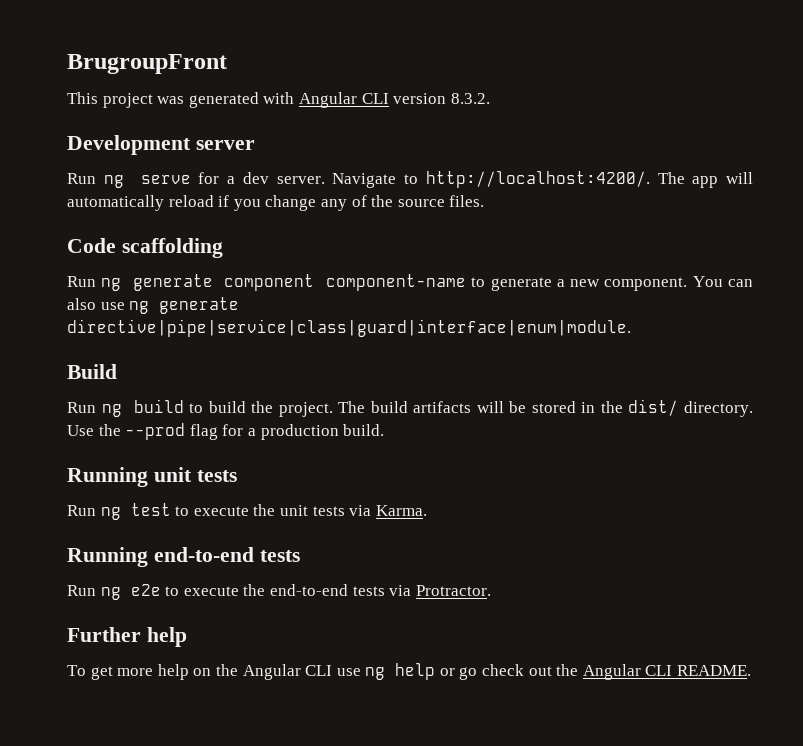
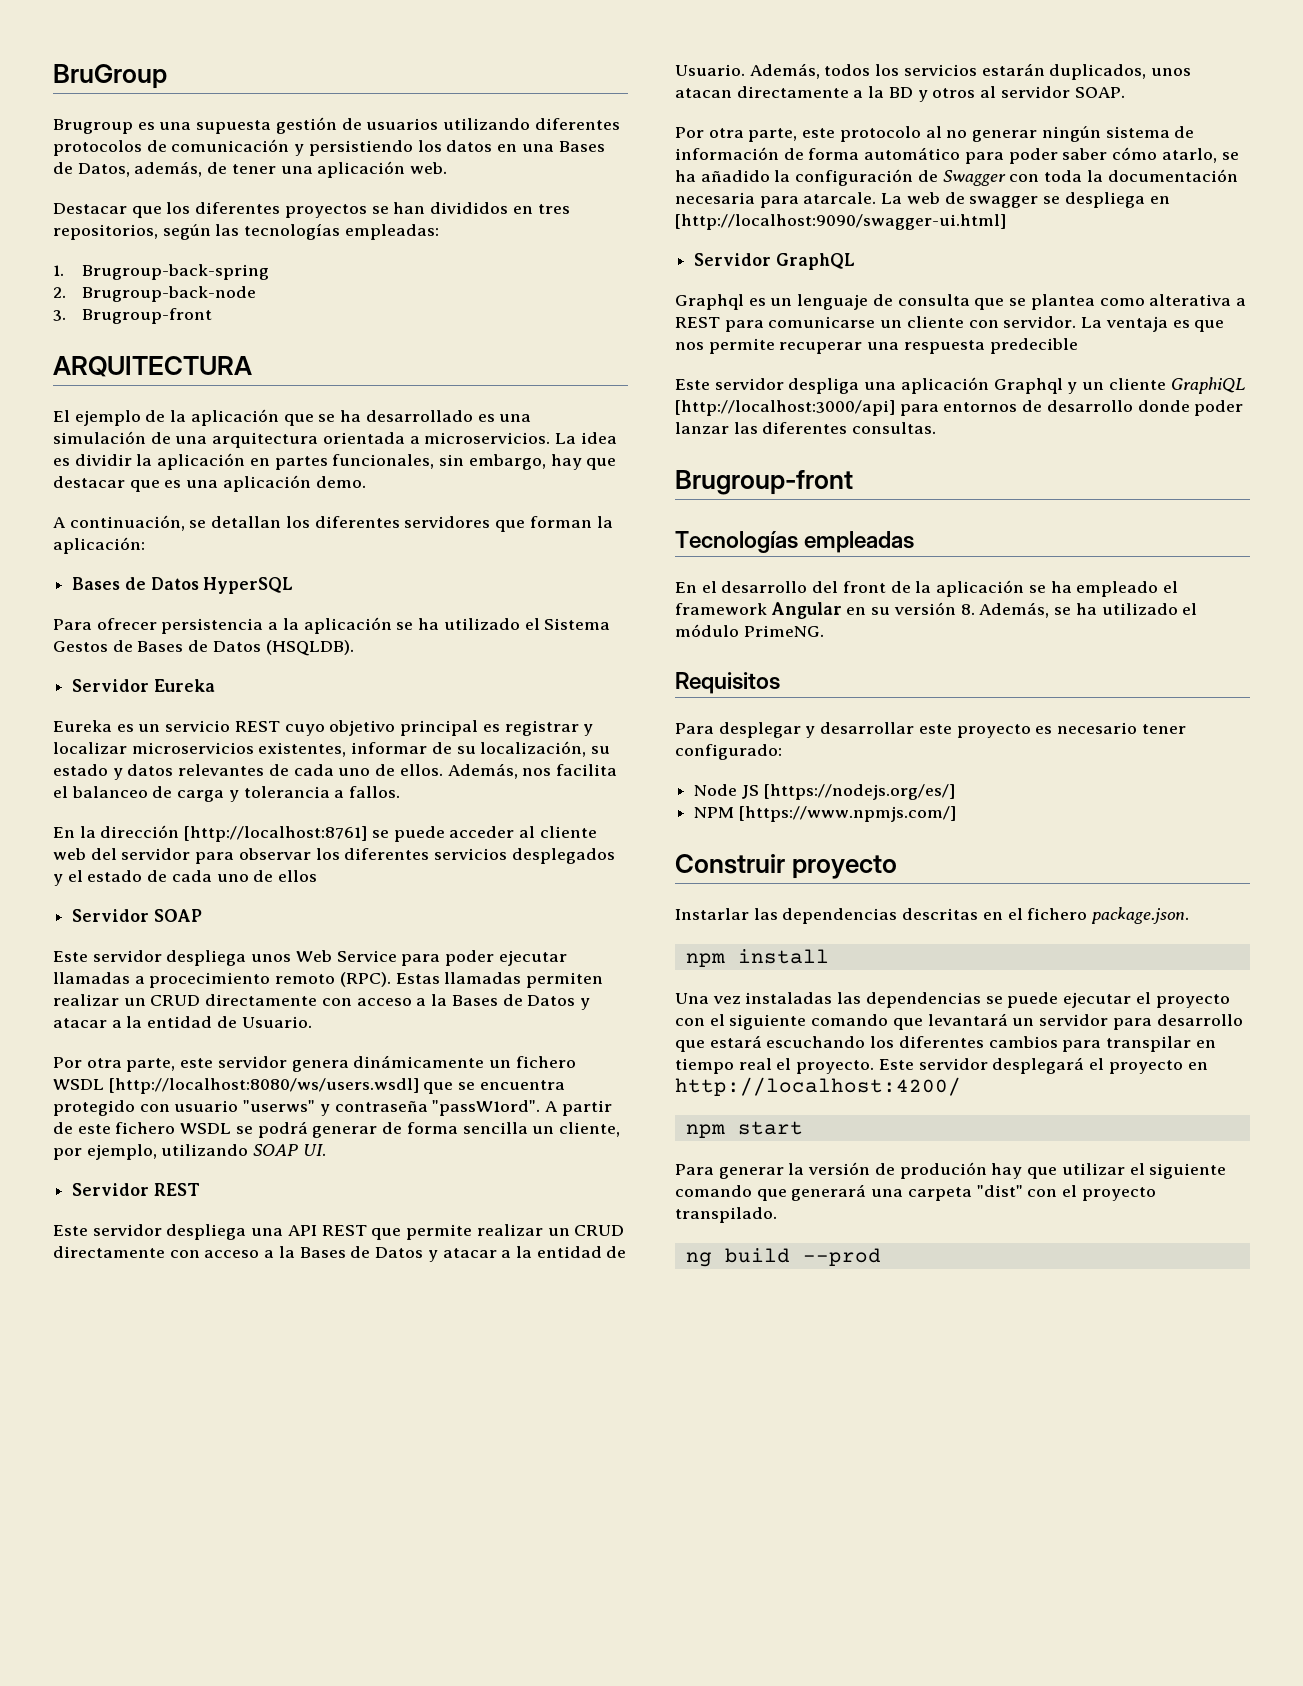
[67,54,227,74] [67,92,490,108] [67,135,255,155] [67,171,753,188] [67,195,485,211] [67,238,223,258] [67,274,753,291] [67,297,240,314] [67,319,631,337] [67,364,117,379] [67,399,754,417] [67,423,385,440] [67,467,237,487] [67,503,427,520] [67,547,300,567] [67,584,491,600] [67,627,187,647] [67,663,752,680] BrugroupFront // This project was generated with Angular CLI version 8.3.2. // Development server // Run ng serve for a dev server. Navigate to http://localhost:4200/. The app will automatically reload if you change any of the source files. // Code scaffolding // Run ng generate component component-name to generate a new component. You can also use ng generate directive|pipe|service|class|guard|interface|enum|module. // Build // Run ng build to build the project. The build artifacts will be stored in the dist/ directory. Use the --prod flag for a production build. // Running unit tests // Run ng test to execute the unit tests via Karma. // Running end-to-end tests // Run ng e2e to execute the end-to-end tests via Protractor. // Further help // To get more help on the Angular CLI use ng help or go check out the Angular CLI README. -> [53,64,167,89] [53,117,620,134] [53,139,605,156] [53,161,448,178] [53,202,570,218] [53,223,439,240] [53,264,270,280] [53,286,257,302] [53,308,213,324] [53,356,252,377] [53,409,532,426] [53,431,617,448] [53,453,617,470] [53,475,366,492] [53,515,613,532] [53,537,145,554] [72,577,294,594] [53,617,611,634] [53,640,354,656] [72,679,215,692] [53,720,594,736] [53,741,611,757] [53,763,617,780] [53,786,401,802] [53,825,597,842] [53,848,615,864] [53,870,318,886] [72,909,202,922] [53,950,567,966] [53,972,604,988] [53,994,590,1010] [53,1016,312,1028] [53,1055,576,1072] [53,1078,565,1094] [53,1100,612,1116] [53,1121,620,1138] [53,1144,326,1160] [72,1183,200,1196] [53,1224,625,1240] [53,1246,627,1262] [675,63,1192,80] [675,86,1125,102] [675,126,1195,142] [675,147,1239,164] [675,169,1238,186] [675,192,1170,208] [675,214,1006,230] [694,253,855,270] [675,294,1246,310] [675,316,1225,332] [675,338,1078,354] [675,377,1245,394] [675,400,1244,416] [675,422,937,434] [675,470,853,495] [675,531,915,553] [675,580,1178,597] [675,602,1198,619] [675,624,824,637] [675,672,780,694] [675,722,1186,738] [675,744,782,760] [694,784,955,800] [694,806,956,822] [675,854,898,879] [675,907,1190,924] [685,949,829,967] [675,992,1230,1008] [675,1013,1243,1030] [675,1035,1216,1052] [675,1057,1208,1074] [675,1077,961,1096] [685,1121,803,1138] [675,1162,1227,1179] [675,1184,1156,1201] [675,1207,777,1223] [685,1248,881,1267] BruGroup // Brugroup es una supuesta gestión de usuarios utilizando diferentes protocolos de comunicación y persistiendo los datos en una Bases de Datos, además, de tener una aplicación web. // Destacar que los diferentes proyectos se han divididos en tres repositorios, según las tecnologías empleadas: // 1. Brugroup-back-spring // 2. Brugroup-back-node // 3. Brugroup-front // ARQUITECTURA // El ejemplo de la aplicación que se ha desarrollado es una simulación de una arquitectura orientada a microservicios. La idea es dividir la aplicación en partes funcionales, sin embargo, hay que destacar que es una aplicación demo. // A continuación, se detallan los diferentes servidores que forman la aplicación: // Bases de Datos HyperSQL // Para ofrecer persistencia a la aplicación se ha utilizado el Sistema Gestos de Bases de Datos (HSQLDB). // Servidor Eureka // Eureka es un servicio REST cuyo objetivo principal es registrar y localizar microservicios existentes, informar de su localización, su estado y datos relevantes de cada uno de ellos. Además, nos facilita el balanceo de carga y tolerancia a fallos. // En la dirección [http://localhost:8761] se puede acceder al cliente web del servidor para observar los diferentes servicios desplegados y el estado de cada uno de ellos // Servidor SOAP // Este servidor despliega unos Web Service para poder ejecutar llamadas a procecimiento remoto (RPC). Estas llamadas permiten realizar un CRUD directamente con acceso a la Bases de Datos y atacar a la entidad de Usuario. // Por otra parte, este servidor genera dinámicamente un fichero WSDL [http://localhost:8080/ws/users.wsdl] que se encuentra protegido con usuario "userws" y contraseña "passW1ord". A partir de este fichero WSDL se podrá generar de forma sencilla un cliente, por ejemplo, utilizando SOAP UI. // Servidor REST // Este servidor despliega una API REST que permite realizar un CRUD directamente con acceso a la Bases de Datos y atacar a la entidad de Usuario. Además, todos los servicios estarán duplicados, unos atacan directamente a la BD y otros al servidor SOAP. // Por otra parte, este protocolo al no generar ningún sistema de información de forma automático para poder saber cómo atarlo, se ha añadido la configuración de Swagger con toda la documentación necesaria para atarcale. La web de swagger se despliega en [http://localhost:9090/swagger-ui.html] // Servidor GraphQL // Graphql es un lenguaje de consulta que se plantea como alterativa a REST para comunicarse un cliente con servidor. La ventaja es que nos permite recuperar una respuesta predecible // Este servidor despliga una aplicación Graphql y un cliente GraphiQL [http://localhost:3000/api] para entornos de desarrollo donde poder lanzar las diferentes consultas. // Brugroup-front // Tecnologías empleadas // En el desarrollo del front de la aplicación se ha empleado el framework Angular en su versión 8. Además, se ha utilizado el módulo PrimeNG. // Requisitos // Para desplegar y desarrollar este proyecto es necesario tener configurado: // Node JS [https://nodejs.org/es/] // NPM [https://www.npmjs.com/] // Construir proyecto // Instarlar las dependencias descritas en el fichero package.json. // npm install // Una vez instaladas las dependencias se puede ejecutar el proyecto con el siguiente comando que levantará un servidor para desarrollo que estará escuchando los diferentes cambios para transpilar en tiempo real el proyecto. Este servidor desplegará el proyecto en http://localhost:4200/ // npm start // Para generar la versión de produción hay que utilizar el siguiente comando que generará una carpeta "dist" con el proyecto transpilado. // ng build --prod

